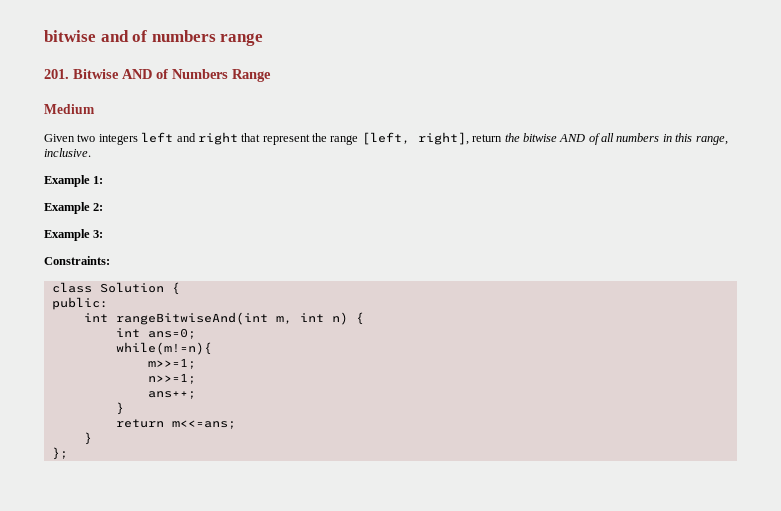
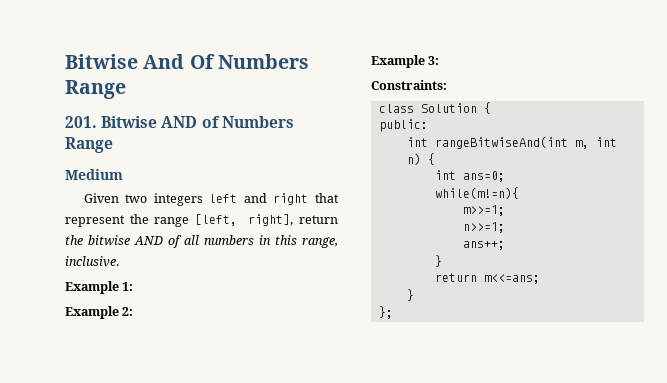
[44,30,264,46] bitwise and of numbers range -> [65,54,309,69] [65,80,126,99] Bitwise And Of Numbers Range

